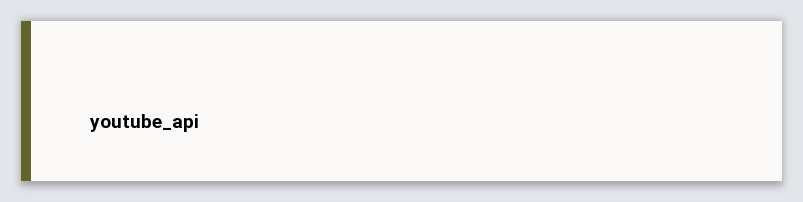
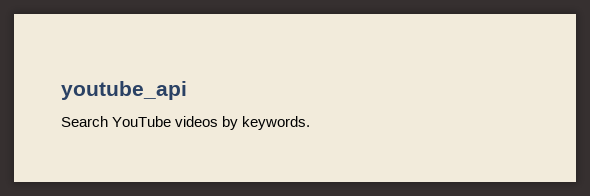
(199, 123) none -> [61,116,311,130] // Search YouTube videos by keywords.

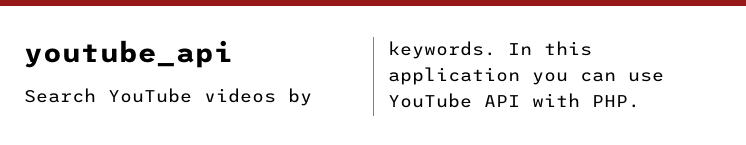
(311, 123) none -> [508,41,592,56] [388,67,664,85] [388,93,640,108] In this application you can use YouTube API with PHP.

